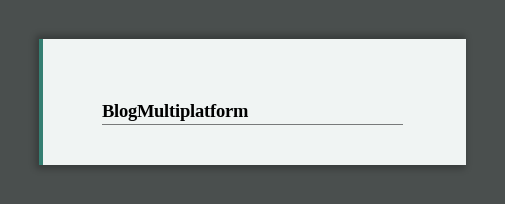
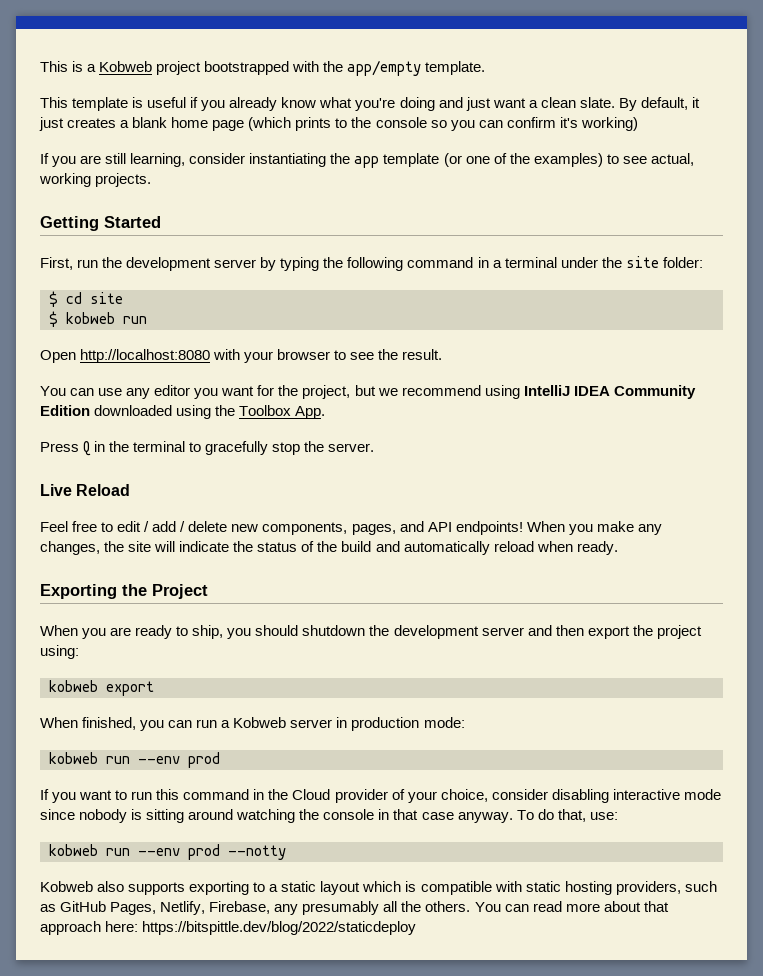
[102,104,249,121] BlogMultiplatform -> [40,60,486,76] [40,97,700,111] [39,117,638,131] [40,153,694,168] [39,173,152,187] [40,216,161,231] [40,256,703,271] [49,291,123,307] [49,311,147,327] [40,349,443,363] [40,385,696,399] [40,405,326,419] [40,441,375,456] [40,484,131,496] [40,521,662,535] [40,541,618,555] [40,584,208,599] [40,625,702,639] [40,645,79,659] [49,680,154,696] [40,717,465,731] [49,752,220,768] [40,789,721,803] [40,809,618,823] [49,844,286,860] [40,881,717,895] [40,901,669,915] [40,921,417,935] This is a Kobweb project bootstrapped with the app/empty template. // This template is useful if you already know what you're doing and just want a clean slate. By default, it just creates a blank home page (which prints to the console so you can confirm it's working) // If you are still learning, consider instantiating the app template (or one of the examples) to see actual, working projects. // Getting Started // First, run the development server by typing the following command in a terminal under the site folder: // $ cd site // $ kobweb run // Open http://localhost:8080 with your browser to see the result. // You can use any editor you want for the project, but we recommend using IntelliJ IDEA Community Edition downloaded using the Toolbox App. // Press Q in the terminal to gracefully stop the server. // Live Reload // Feel free to edit / add / delete new components, pages, and API endpoints! When you make any changes, the site will indicate the status of the build and automatically reload when ready. // Exporting the Project // When you are ready to ship, you should shutdown the development server and then export the project using: // kobweb export // When finished, you can run a Kobweb server in production mode: // kobweb run --env prod // If you want to run this command in the Cloud provider of your choice, consider disabling interactive mode since nobody is sitting around watching the console in that case anyway. To do that, use: // kobweb run --env prod --notty // Kobweb also supports exporting to a static layout which is compatible with static hosting providers, such as GitHub Pages, Netlify, Firebase, any presumably all the others. You can read more about that approach here: https://bitspittle.dev/blog/2022/staticdeploy

